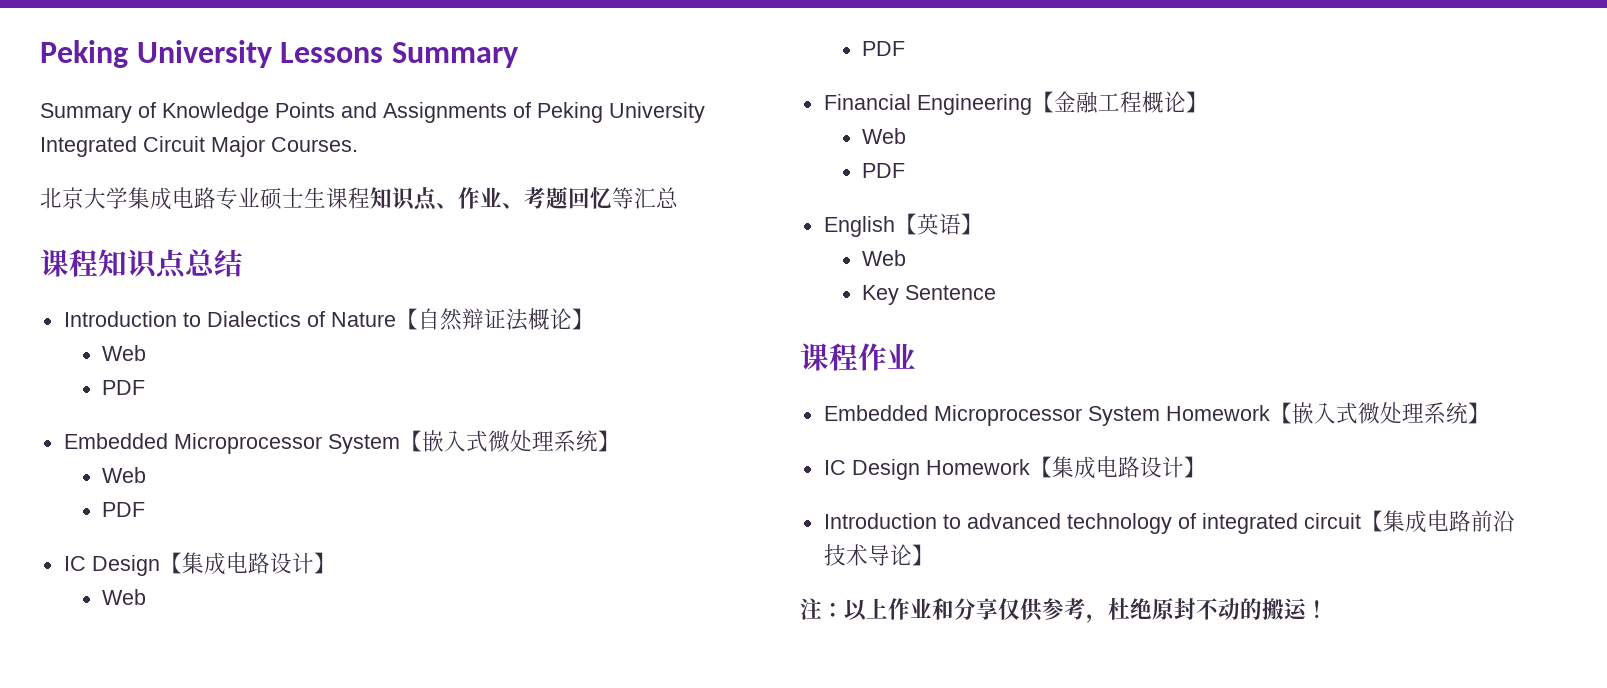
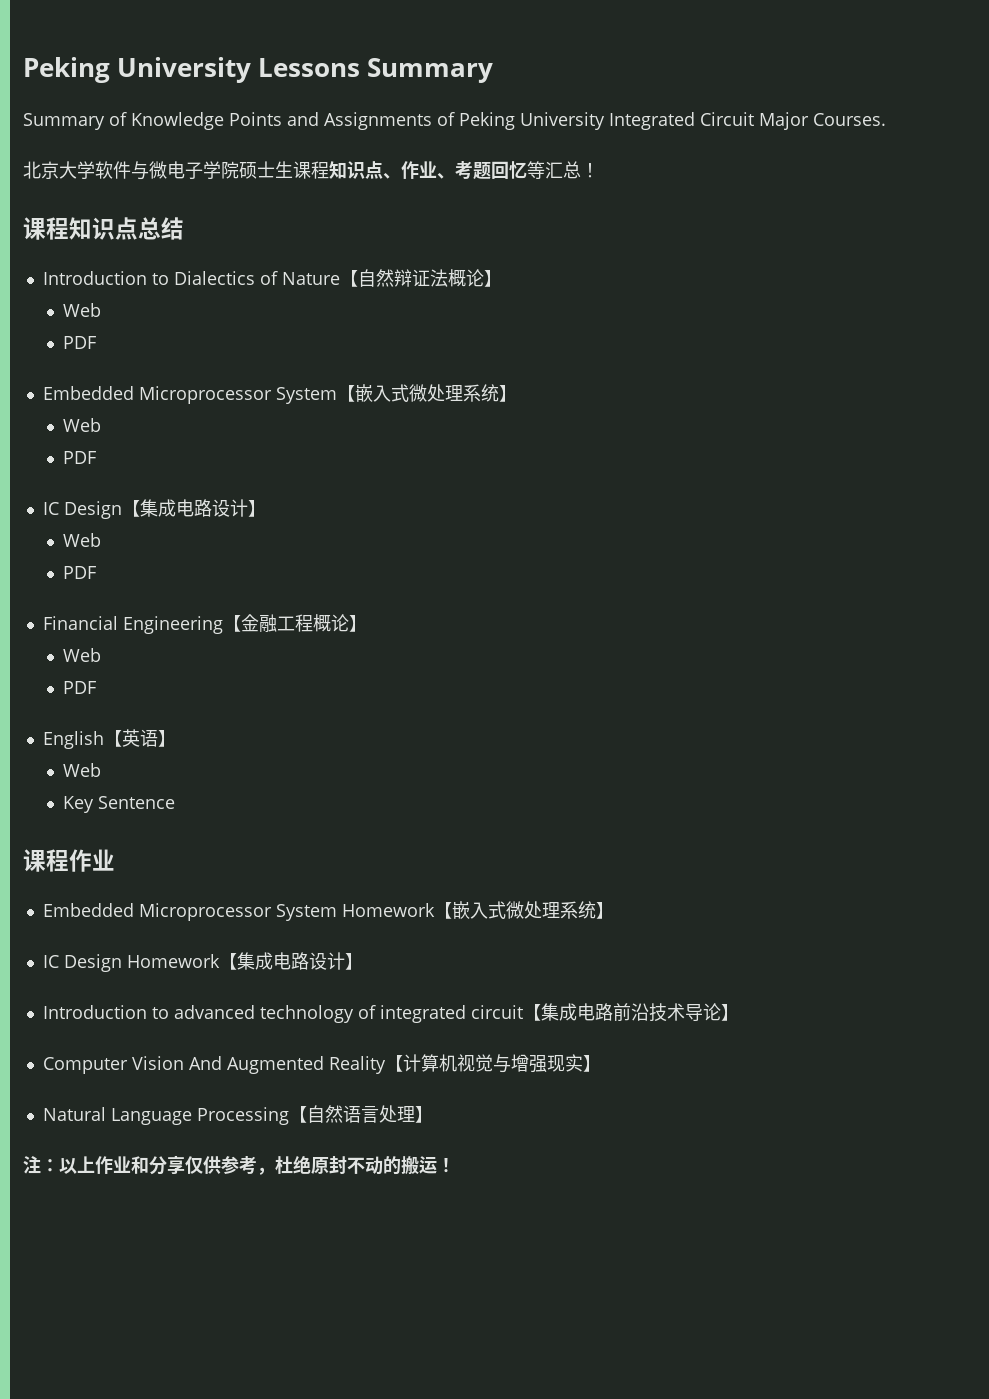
[128,187,260,210] 集成电路专业 -> [95,161,239,180] 软件与微电子学院
(678, 197) none -> [581,163,599,178] ！
(934, 555) none -> [42,1054,601,1074] [42,1105,433,1125] // Computer Vision And Augmented Reality【计算机视觉与增强现实】 // Natural Language Processing【自然语言处理】

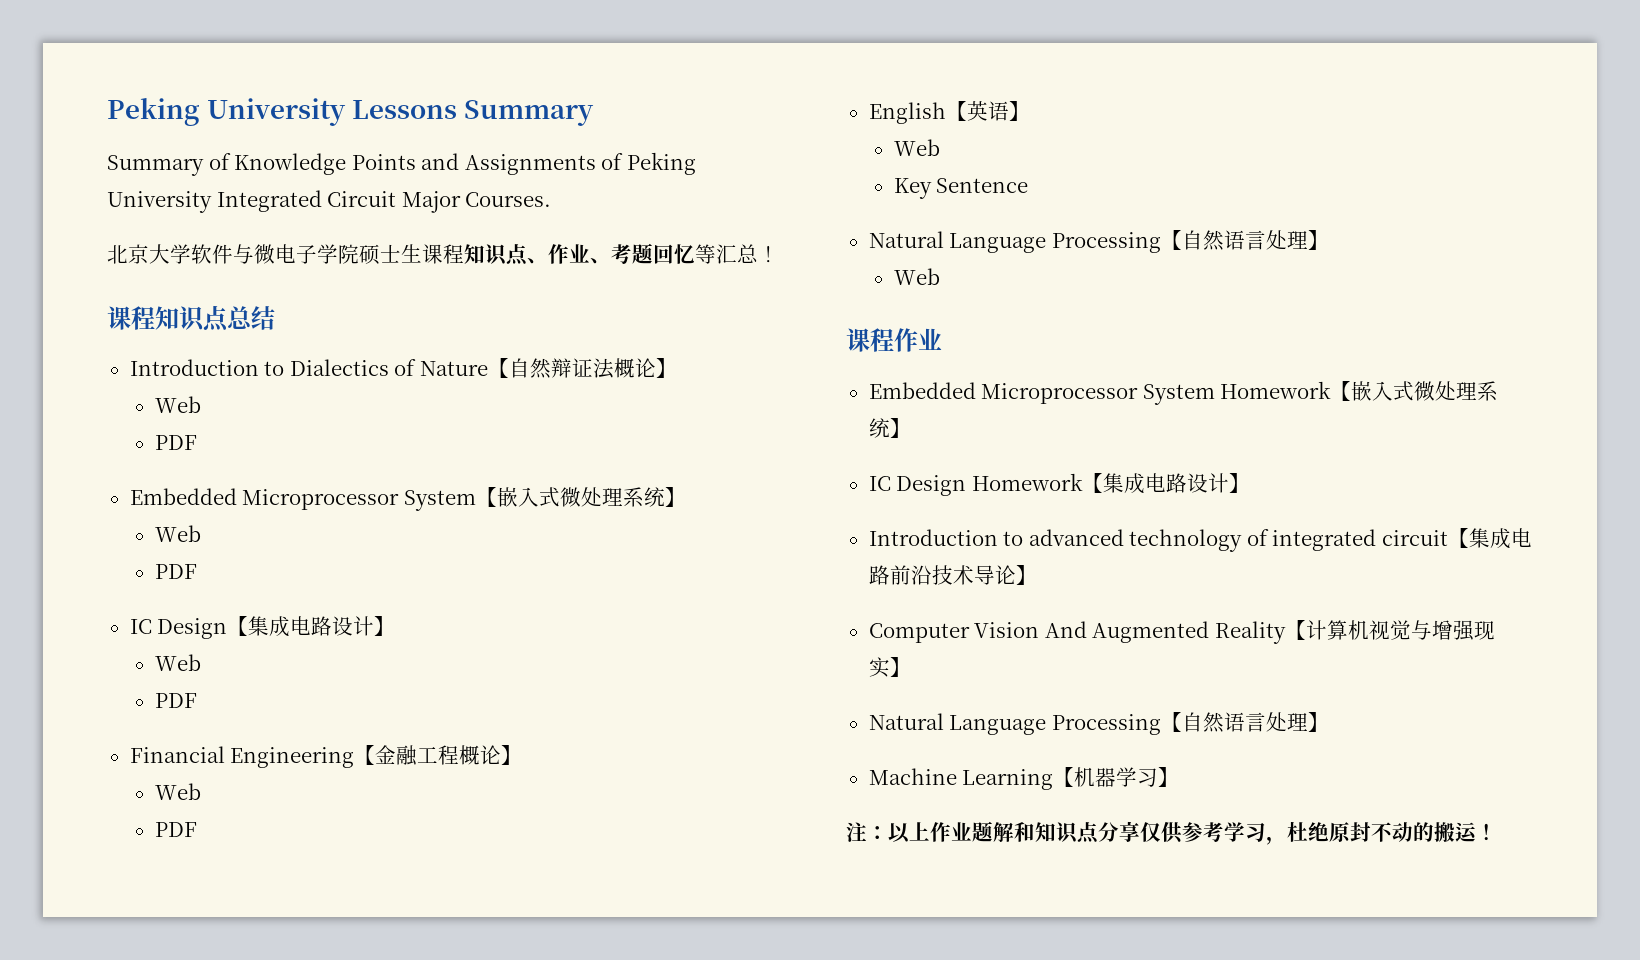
(176, 802) none -> [868,230,1329,253] [893,268,940,285] // Natural Language Processing【自然语言处理】 // Web
(433, 1114) none -> [868,767,1180,790] // Machine Learning【机器学习】
[131,1156,149,1174] 和 -> [972,821,1099,844] 题解和知识点
(257, 1165) none -> [1224,822,1266,842] 学习

